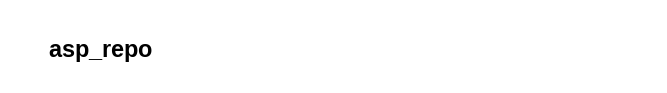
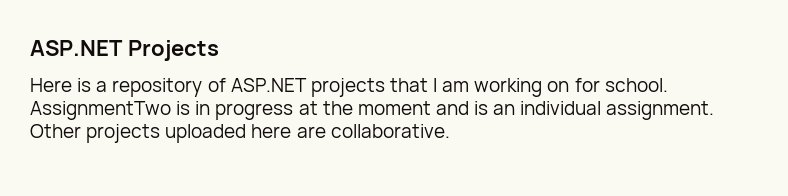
[49,44,152,62] asp_repo -> [30,40,219,61] [30,78,668,97] [30,101,715,120] [30,124,450,143] ASP.NET Projects // Here is a repository of ASP.NET projects that I am working on for school. AssignmentTwo is in progress at the moment and is an individual assignment. Other projects uploaded here are collaborative.

